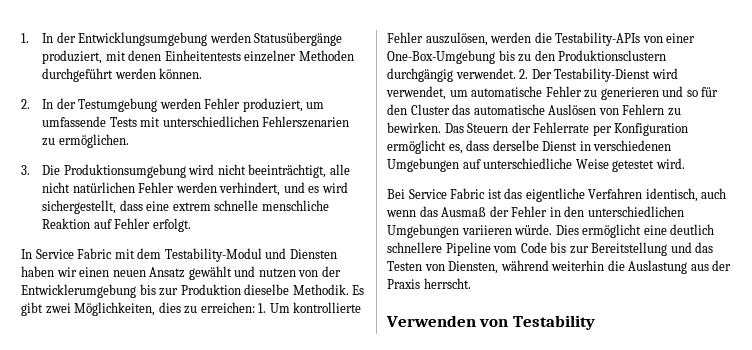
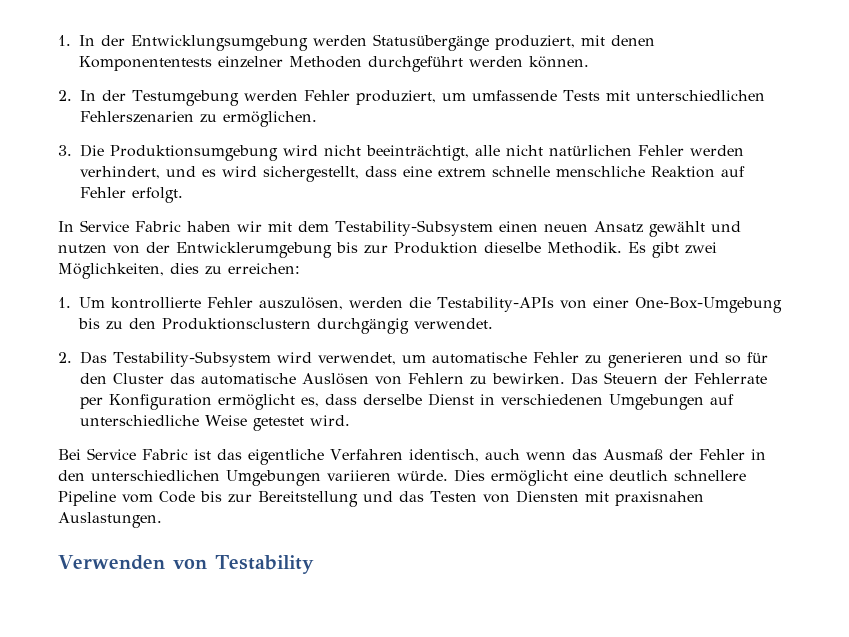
[164,50,241,61] Einheitentests -> [79,56,212,71] Komponententests
[114,248,337,262] [21,266,77,277] mit dem Testability-Modul und Diensten haben wir -> [187,220,493,236] haben wir mit dem Testability-Subsystem
(255, 307) none -> (300, 268) //
[519,68,651,82] 2. Der Testability-Dienst -> [58,351,271,367] // 2. Das Testability-Subsystem
[448,260,732,274] [387,278,471,289] Diensten, während weiterhin die Auslastung aus der Praxis herrscht. -> [515,490,704,506] [58,512,162,528] Diensten mit praxisnahen Auslastungen.

